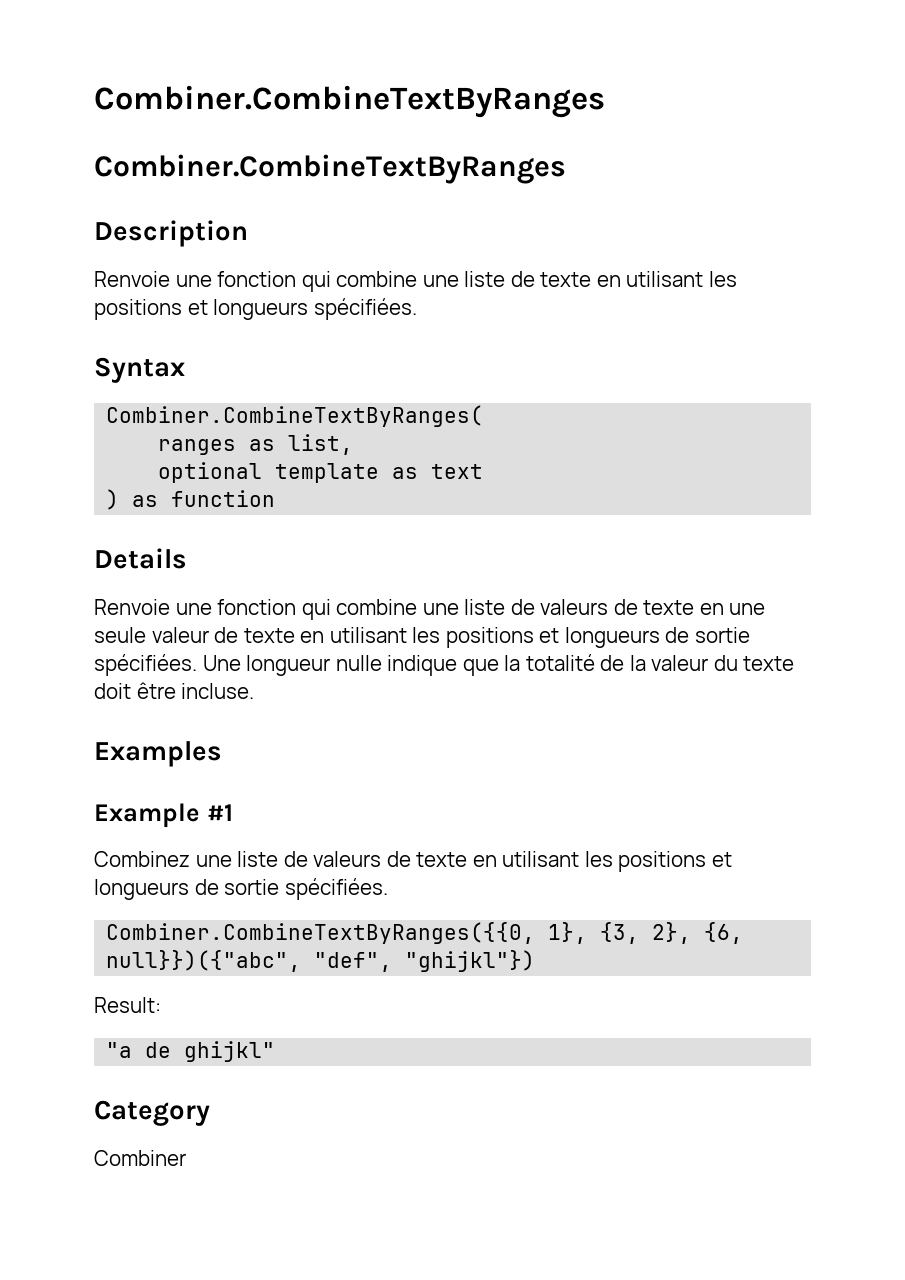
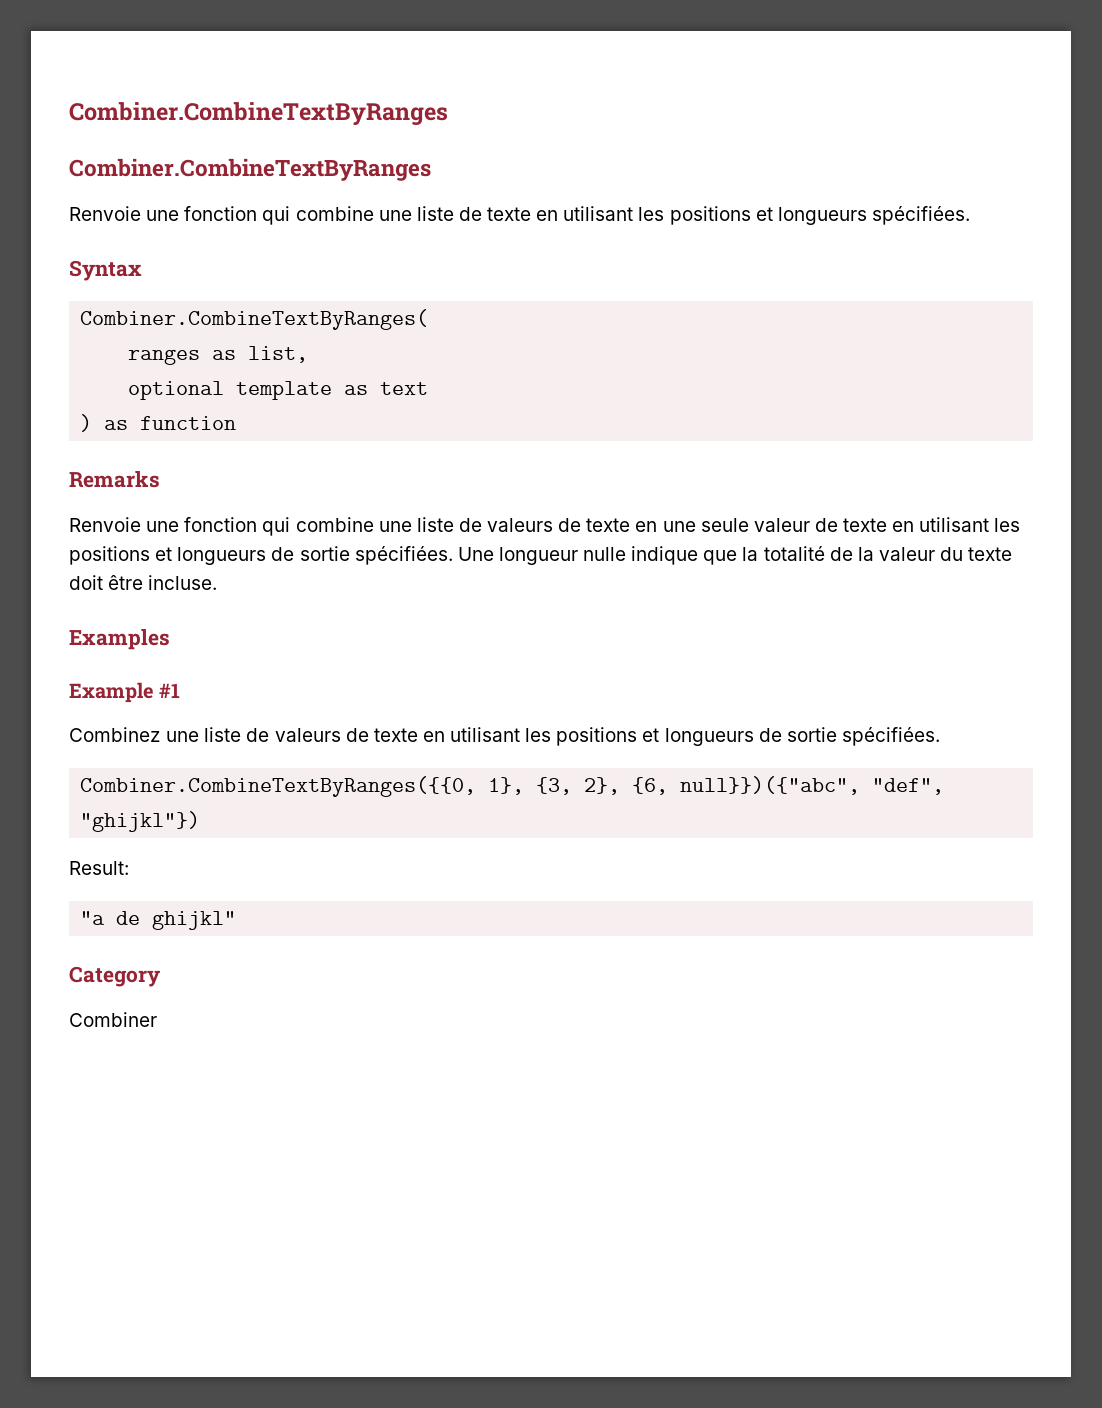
[94,220,248,247] // Description -> (431, 169) none
[94,548,187,569] Details -> [69,471,160,488] Remarks

